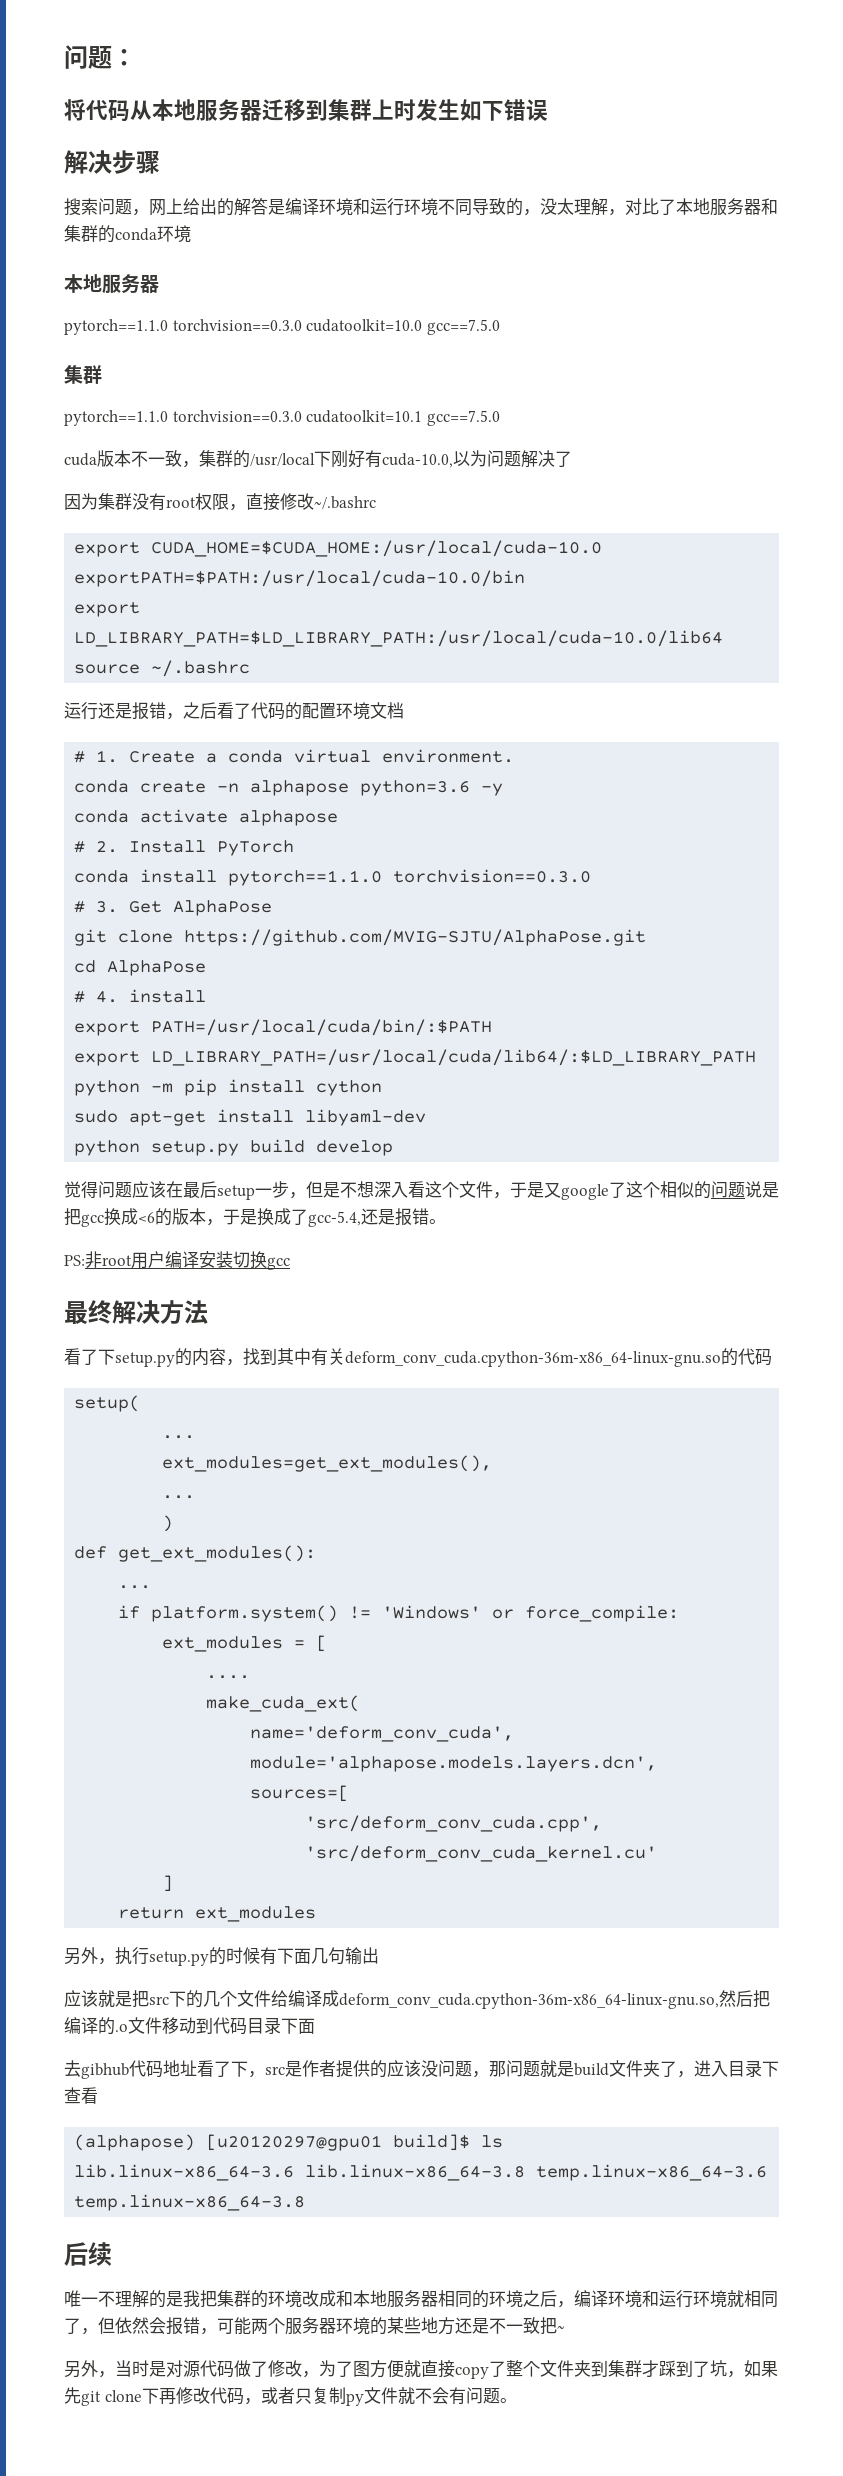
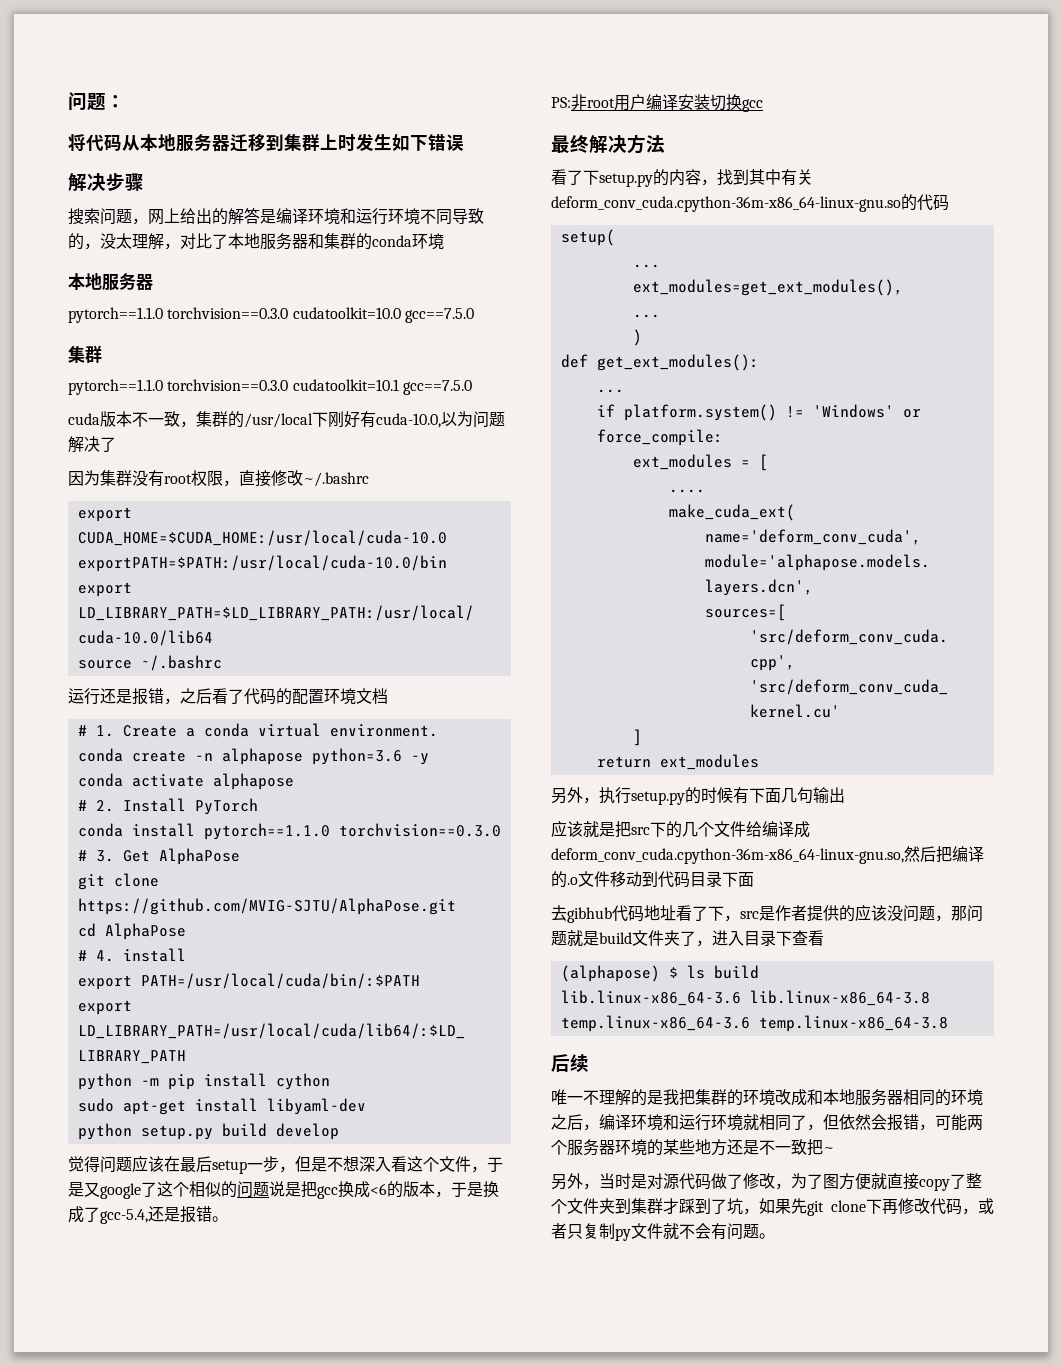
[206,2134,471,2151] [u20120297@gpu01 build]$ -> [668,967,678,978] $
(504, 2141) none -> [713,965,759,979] build

